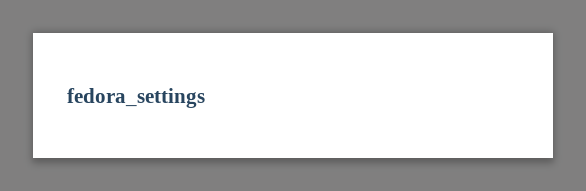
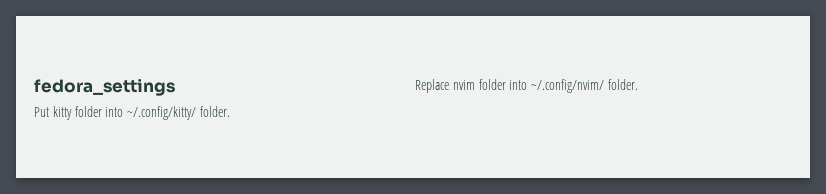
(205, 98) none -> [34,106,230,120] [415,79,638,93] // Put kitty folder into ~/.config/kitty/ folder. // Replace nvim folder into ~/.config/nvim/ folder.

